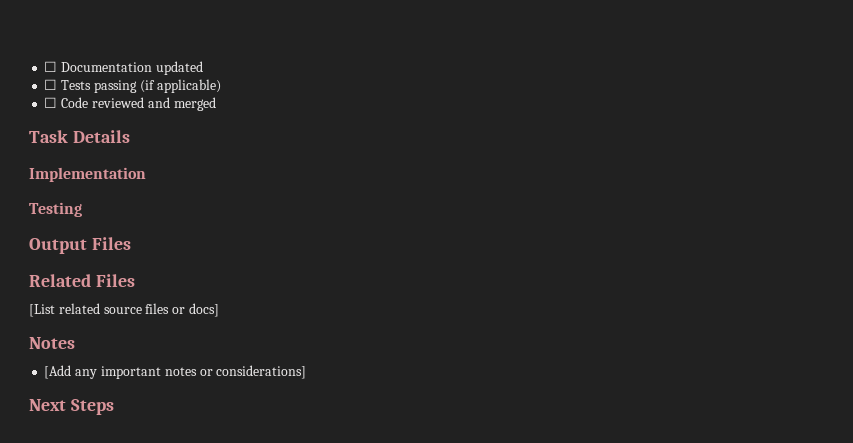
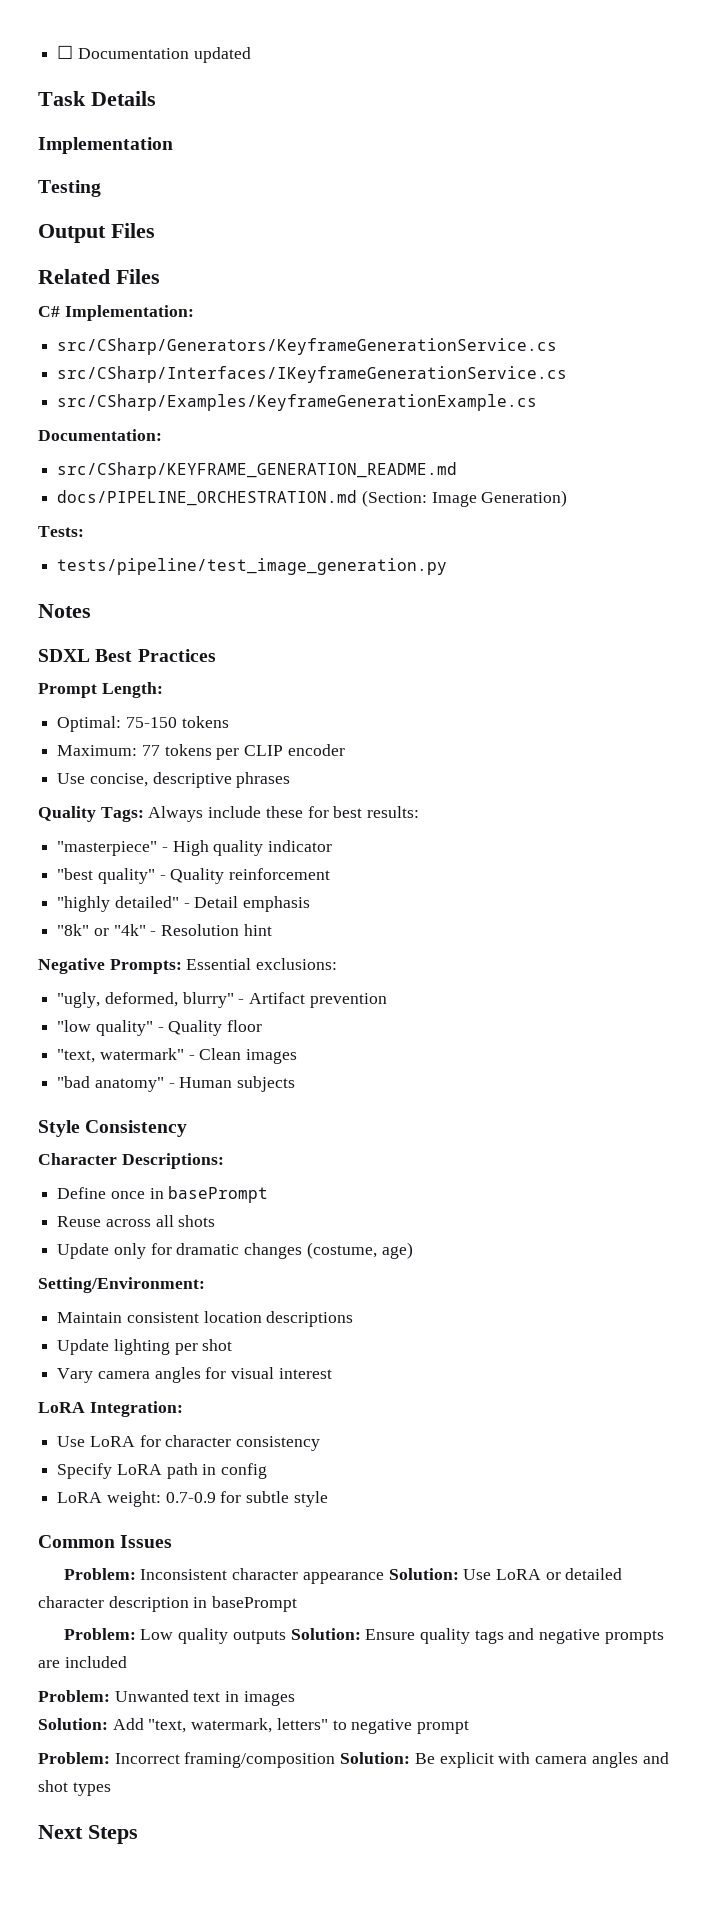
[44,79,221,93] [44,97,216,111] // ☐ Tests passing (if applicable) // ☐ Code reviewed and merged -> (251, 55) none
[29,303,219,317] [29,337,75,349] [44,365,307,379] [List related source files or docs] // Notes // [Add any important notes or considerations] -> [38,305,194,321] [57,338,558,355] [57,366,568,383] [57,394,538,411] [38,429,162,441] [57,462,458,479] [57,490,568,507] [38,526,84,537] [57,558,448,575] [38,604,91,618] [38,649,216,662] [38,682,163,698] [57,716,229,732] [57,744,345,760] [57,772,291,788] [38,806,420,822] [57,840,333,856] [57,868,331,884] [57,896,311,912] [57,924,272,936] [38,958,338,974] [57,992,387,1008] [57,1020,263,1036] [57,1048,298,1064] [57,1076,296,1092] [38,1120,188,1137] [38,1153,224,1169] [57,1186,269,1203] [57,1215,216,1227] [57,1242,413,1259] [38,1277,205,1293] [57,1311,354,1327] [57,1339,233,1355] [57,1367,332,1383] [38,1401,183,1417] [57,1435,321,1451] [57,1463,268,1479] [57,1491,328,1507] [38,1535,173,1548] [63,1568,623,1584] [38,1596,298,1612] [63,1628,664,1644] [38,1656,127,1668] [38,1690,295,1706] [38,1718,470,1734] [38,1752,669,1768] [38,1780,111,1796] C# Implementation: // src/CSharp/Generators/KeyframeGenerationService.cs // src/CSharp/Interfaces/IKeyframeGenerationService.cs // src/CSharp/Examples/KeyframeGenerationExample.cs // Documentation: // src/CSharp/KEYFRAME_GENERATION_README.md // docs/PIPELINE_ORCHESTRATION.md (Section: Image Generation) // Tests: // tests/pipeline/test_image_generation.py // Notes // SDXL Best Practices // Prompt Length: // Optimal: 75-150 tokens // Maximum: 77 tokens per CLIP encoder // Use concise, descriptive phrases // Quality Tags: Always include these for best results: // "masterpiece" - High quality indicator // "best quality" - Quality reinforcement // "highly detailed" - Detail emphasis // "8k" or "4k" - Resolution hint // Negative Prompts: Essential exclusions: // "ugly, deformed, blurry" - Artifact prevention // "low quality" - Quality floor // "text, watermark" - Clean images // "bad anatomy" - Human subjects // Style Consistency // Character Descriptions: // Define once in basePrompt // Reuse across all shots // Update only for dramatic changes (costume, age) // Setting/Environment: // Maintain consistent location descriptions // Update lighting per shot // Vary camera angles for visual interest // LoRA Integration: // Use LoRA for character consistency // Specify LoRA path in config // LoRA weight: 0.7-0.9 for subtle style // Common Issues // Problem: Inconsistent character appearance Solution: Use LoRA or detailed character description in basePrompt // Problem: Low quality outputs Solution: Ensure quality tags and negative prompts are included // Problem: Unwanted text in images // Solution: Add "text, watermark, letters" to negative prompt // Problem: Incorrect framing/composition Solution: Be explicit with camera angles and shot types

